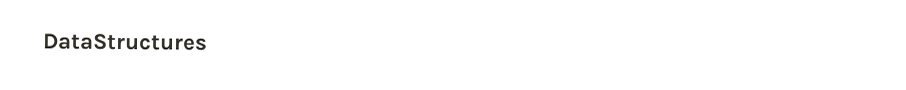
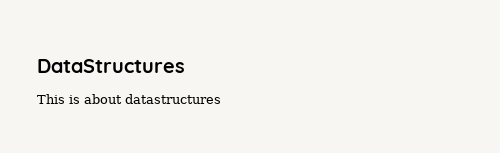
(208, 42) none -> [37,94,221,104] // This is about datastructures

